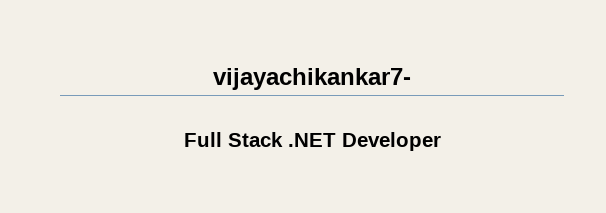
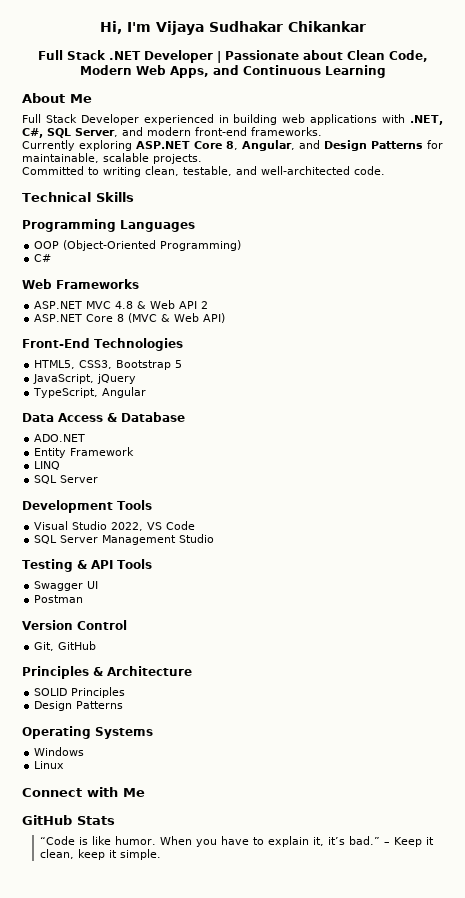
[213,68,411,90] vijayachikankar7- -> [99,21,366,35] Hi, I'm Vijaya Sudhakar Chikankar
(441, 141) none -> [216,50,428,63] [79,65,386,78] [22,93,92,103] [22,114,444,125] [22,127,322,138] [22,140,443,151] [22,153,202,164] [22,166,385,177] [22,192,134,202] [22,219,195,232] [34,240,242,251] [34,254,52,262] [22,279,139,289] [34,300,209,309] [34,313,226,323] [22,338,183,351] [34,360,183,370] [33,374,137,384] [33,387,147,398] [22,412,185,422] [34,434,86,442] [34,447,135,458] [34,461,61,470] [34,475,99,484] [22,500,152,513] [34,521,196,531] [34,534,215,545] [22,559,152,572] [34,581,99,591] [34,595,84,603] [22,620,127,630] [34,641,97,651] [22,666,192,679] [34,687,126,698] [34,701,124,711] [22,726,153,739] [34,747,85,756] [34,761,65,769] [22,787,145,797] [22,815,115,825] [40,836,435,847] [40,849,162,860] | Passionate about Clean Code, Modern Web Apps, and Continuous Learning // About Me // Full Stack Developer experienced in building web applications with .NET, C#, SQL Server, and modern front-end frameworks. // Currently exploring ASP.NET Core 8, Angular, and Design Patterns for maintainable, scalable projects. // Committed to writing clean, testable, and well-architected code. // Technical Skills // Programming Languages // OOP (Object-Oriented Programming) // C# // Web Frameworks // ASP.NET MVC 4.8 & Web API 2 // ASP.NET Core 8 (MVC & Web API) // Front-End Technologies // HTML5, CSS3, Bootstrap 5 // JavaScript, jQuery // TypeScript, Angular // Data Access & Database // ADO.NET // Entity Framework // LINQ // SQL Server // Development Tools // Visual Studio 2022, VS Code // SQL Server Management Studio // Testing & API Tools // Swagger UI // Postman // Version Control // Git, GitHub // Principles & Architecture // SOLID Principles // Design Patterns // Operating Systems // Windows // Linux // Connect with Me // GitHub Stats // “Code is like humor. When you have to explain it, it’s bad.” – Keep it clean, keep it simple.

